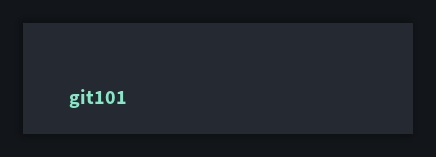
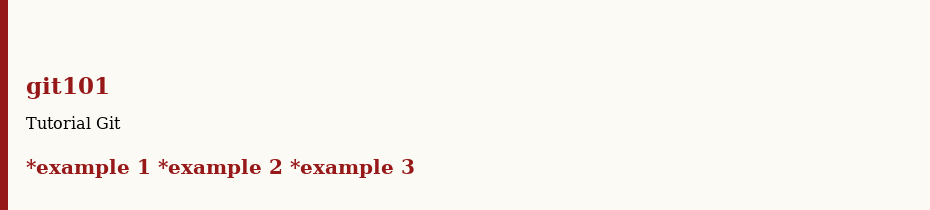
(127, 98) none -> [26,116,121,129] [26,159,415,178] // Tutorial Git // *example 1 *example 2 *example 3

